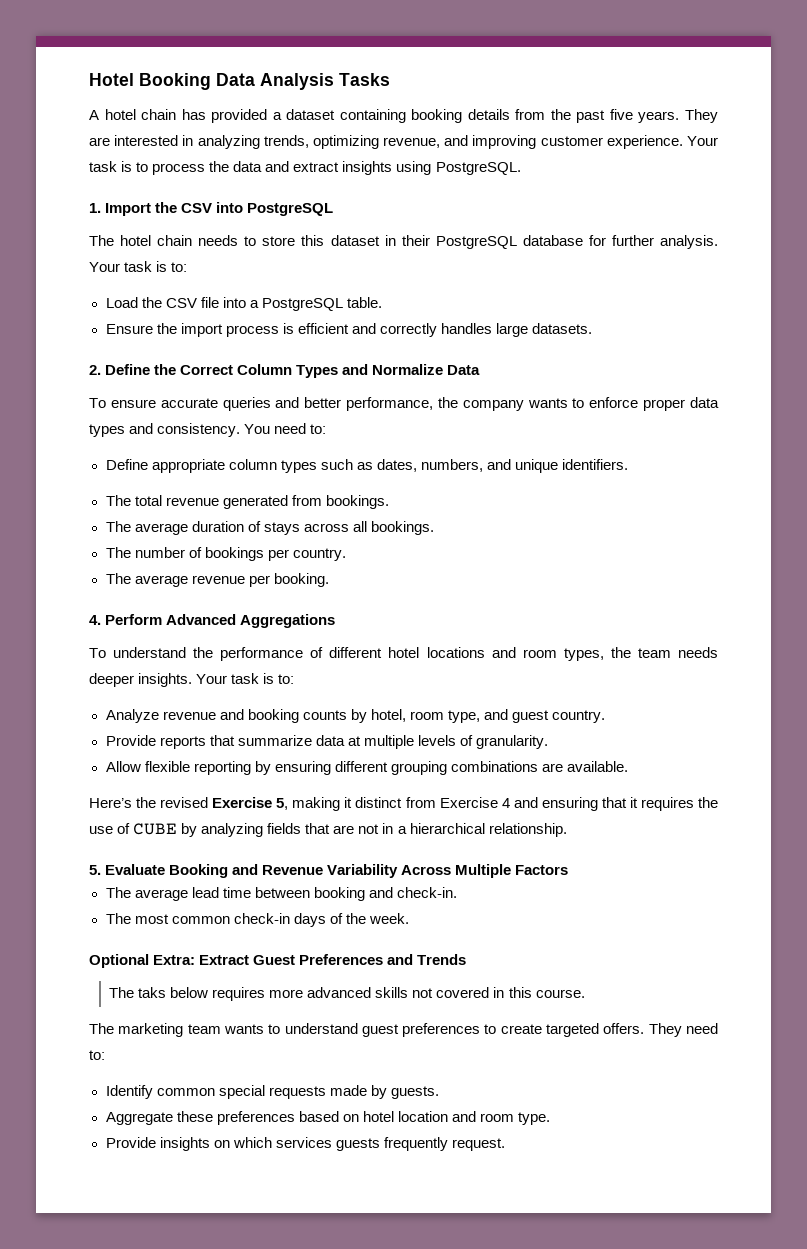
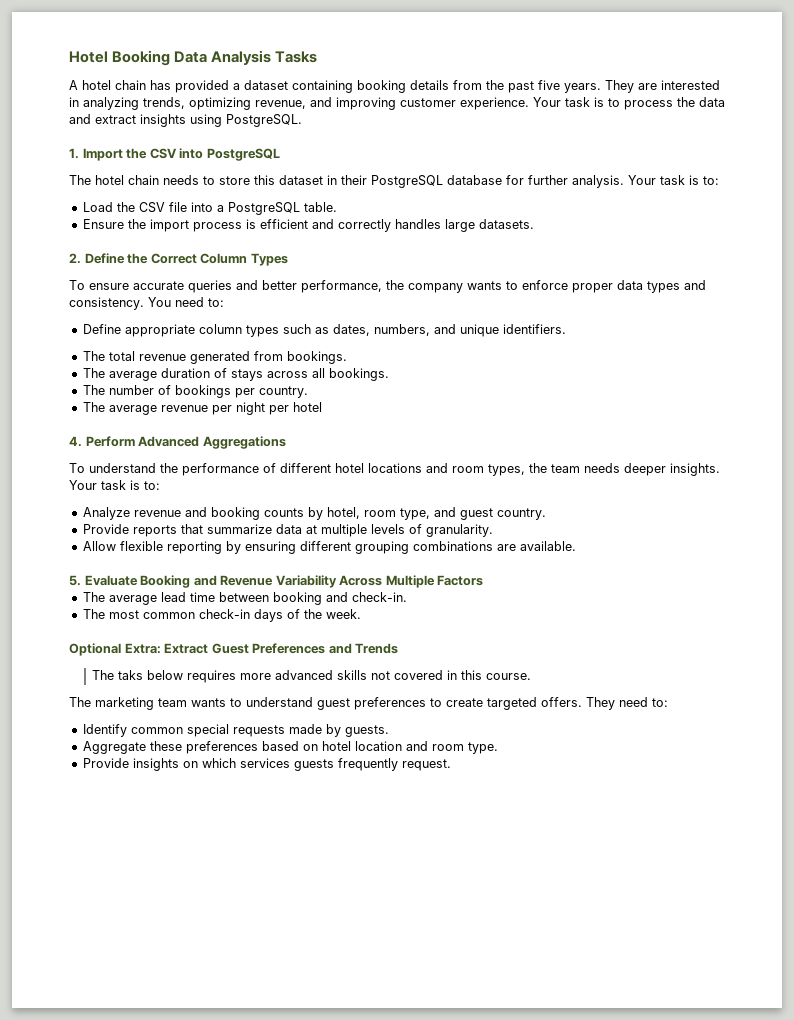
[342,364,481,375] and Normalize Data -> (288, 259) none
[273,573,329,587] booking. -> [235,402,322,415] night per hotel
[89,797,718,811] [89,823,567,837] // Here’s the revised Exercise 5, making it distinct from Exercise 4 and ensuring that it requires the use of CUBE by analyzing fields that are not in a hierarchical relationship. -> (576, 546) none

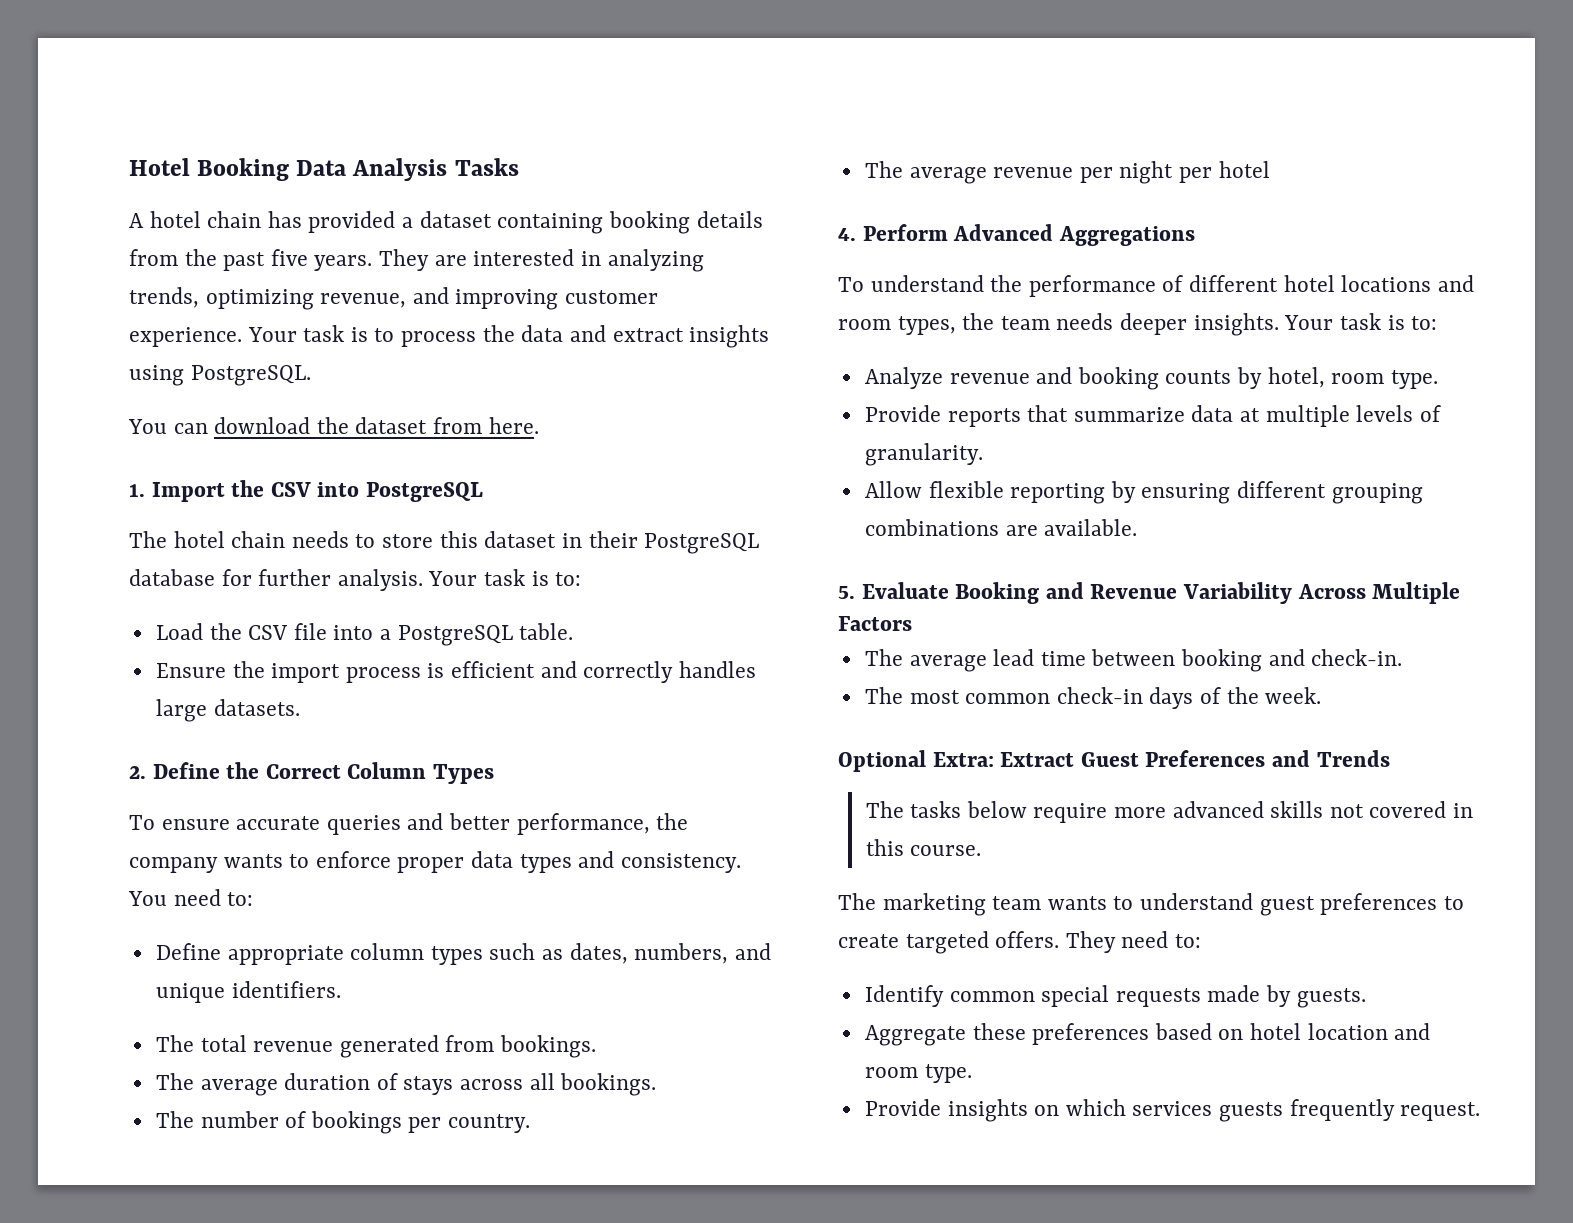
(302, 120) none -> [128,417,539,434] // You can download the dataset from here.
[399,507,546,520] type, and guest country. -> [1390,370,1438,389] type.
[118,670,237,683] taks below requires -> [910,801,1108,823] tasks below require

